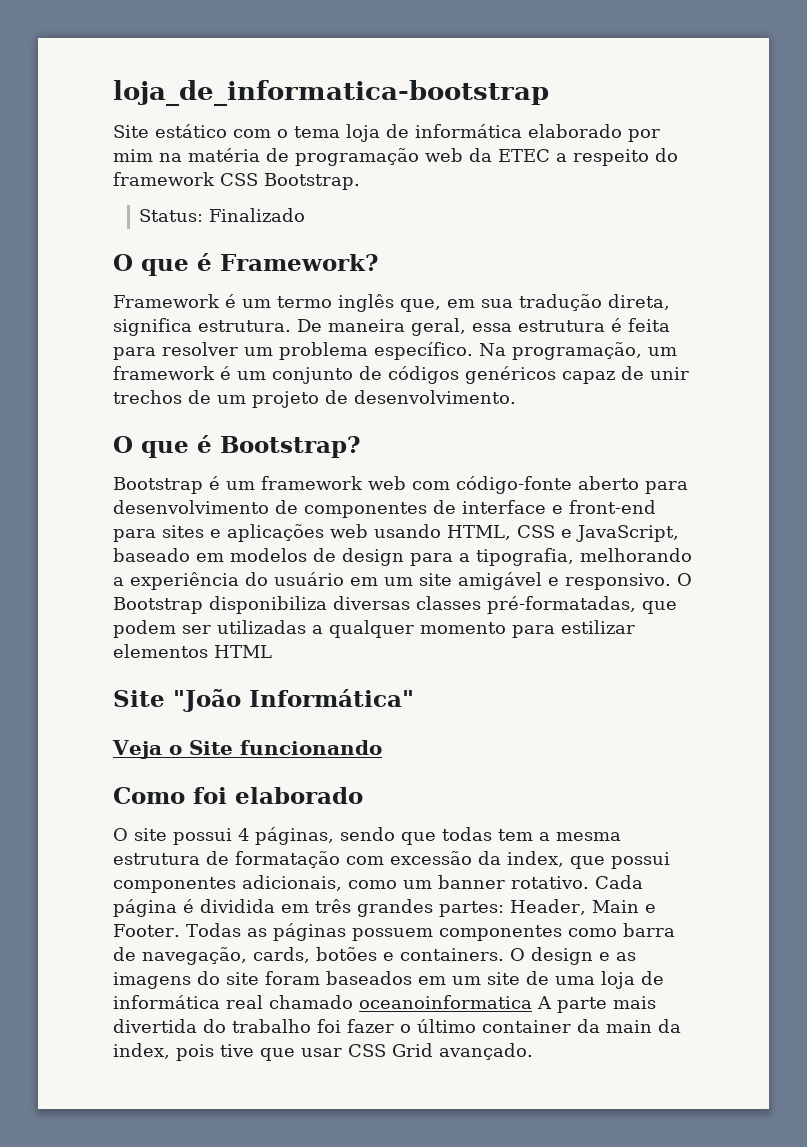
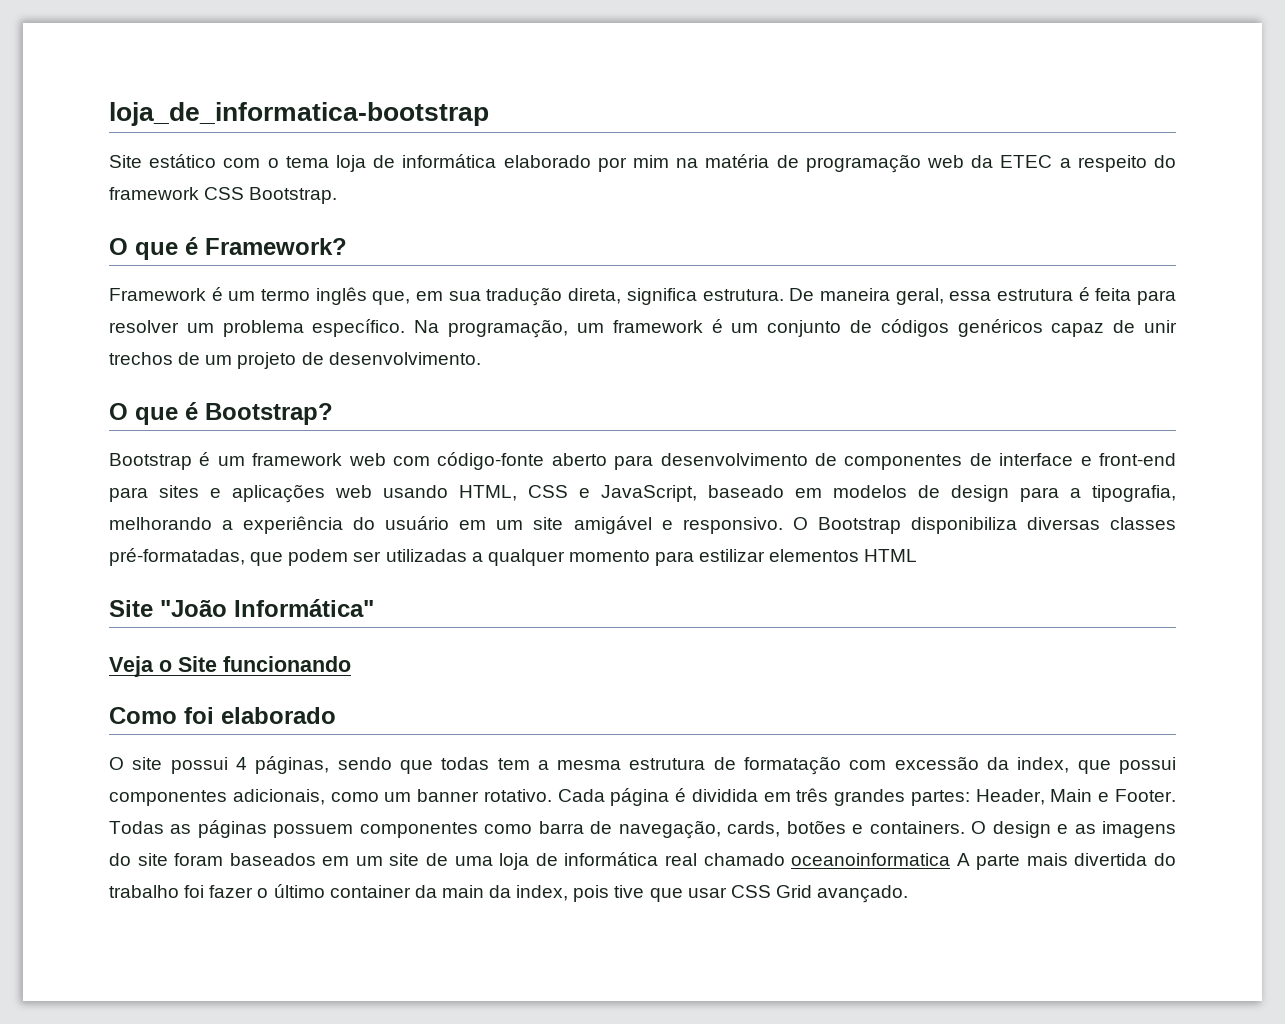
[139,208,306,222] // Status: Finalizado -> (338, 195) none

